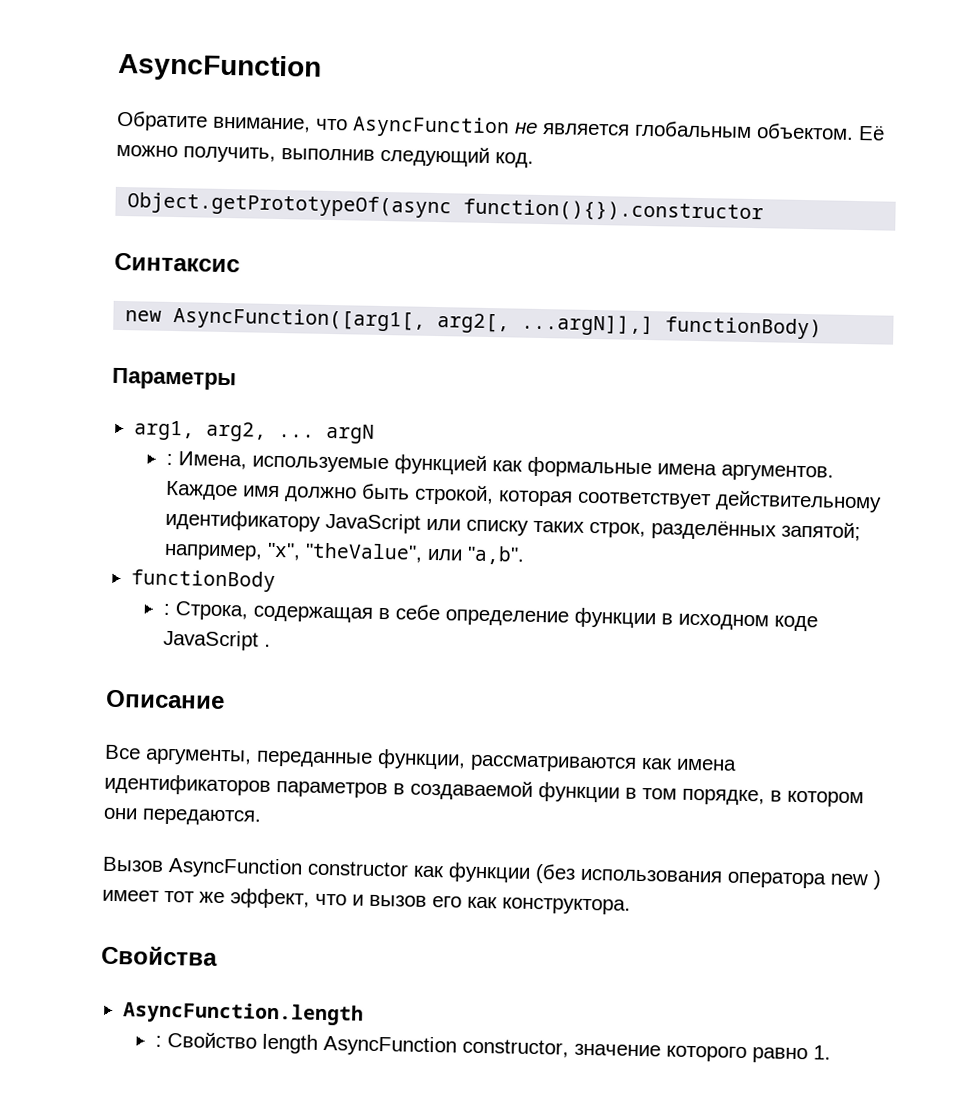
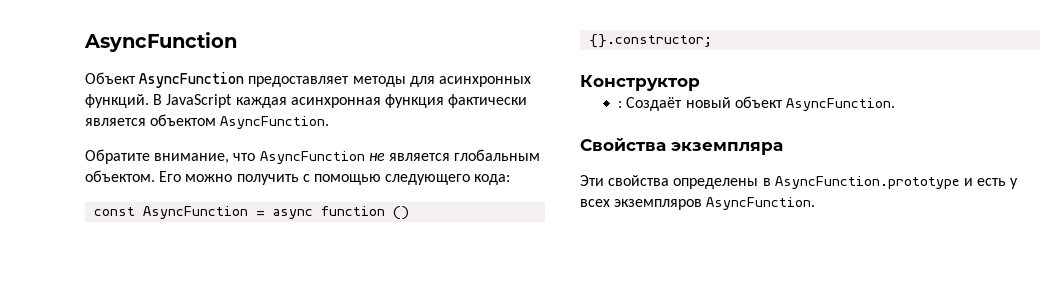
[117,52,322,83] AsyncFunction -> [84,32,237,52] [85,72,531,88] [85,94,528,108] [85,114,330,129] AsyncFunction // Объект AsyncFunction предоставляет методы для асинхронных функций. В JavaScript каждая асинхронная функция фактически является объектом AsyncFunction.
[858,125,885,141] [116,144,534,168] [127,192,765,224] [114,252,240,273] [125,307,823,340] [112,367,237,391] [133,420,375,444] [165,451,834,482] [164,480,882,513] [164,509,861,542] [163,542,525,565] [130,569,276,592] [162,601,818,632] [162,629,271,651] [105,689,225,710] [105,744,737,773] [104,773,864,808] [103,807,262,826] [102,856,882,890] [102,888,631,915] [101,945,218,966] [122,1001,364,1026] [154,1032,831,1064] Её можно получить, выполнив следующий код. // Object.getPrototypeOf(async function(){}).constructor // Синтаксис // new AsyncFunction([arg1[, arg2[, ...argN]],] functionBody) // Параметры // arg1, arg2, ... argN // : Имена, используемые функцией как формальные имена аргументов. Каждое имя должно быть строкой, которая соответствует действительному идентификатору JavaScript или списку таких строк, разделённых запятой; например, "x", "theValue", или "a,b". // functionBody // : Строка, содержащая в себе определение функции в исходном коде JavaScript . // Описание // Все аргументы, переданные функции, рассматриваются как имена идентификаторов параметров в создаваемой функции в том порядке, в котором они передаются. // Вызов AsyncFunction constructor как функции (без использования оператора new ) имеет тот же эффект, что и вызов его как конструктора. // Свойства // AsyncFunction.length // : Свойство length AsyncFunction constructor, значение которого равно 1. -> [159,171,511,185] [94,206,410,220] [589,34,713,48] [580,75,700,91] [618,96,896,111] [580,138,783,155] [580,175,1019,189] [580,197,816,210] Его можно получить с помощью следующего кода: // const AsyncFunction = async function () {}.constructor; // Конструктор // : Создаёт новый объект AsyncFunction. // Свойства экземпляра // Эти свойства определены в AsyncFunction.prototype и есть у всех экземпляров AsyncFunction.

